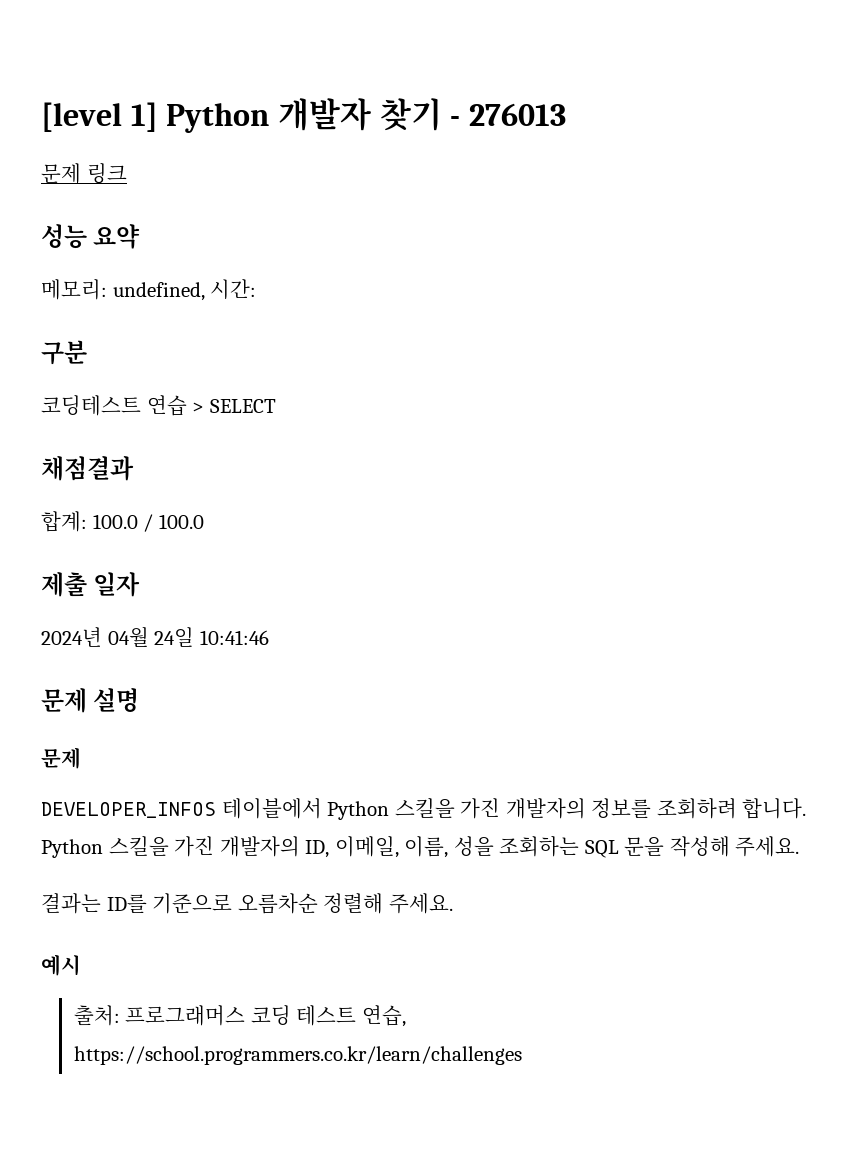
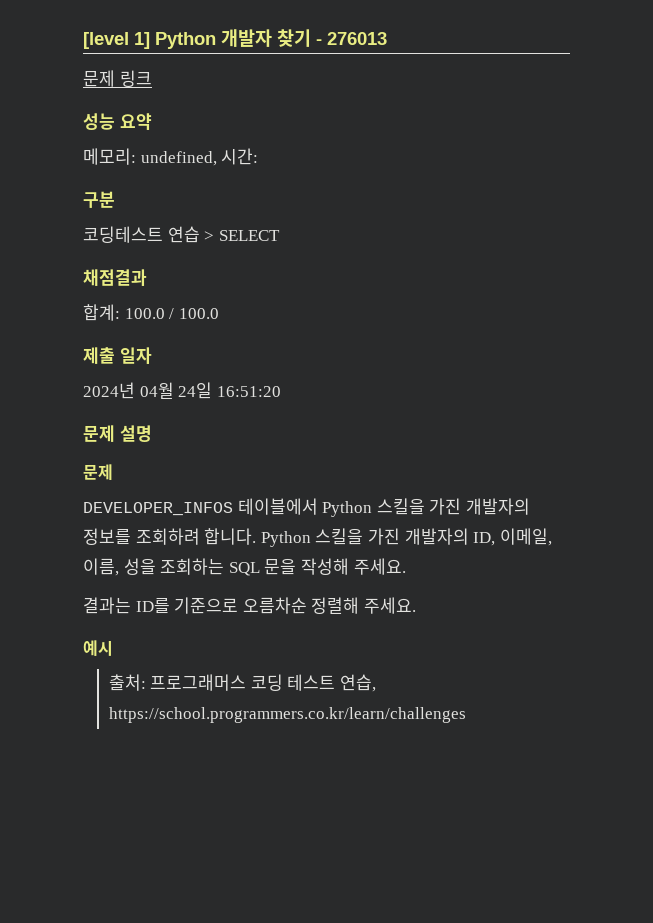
[199,630,269,645] 10:41:46 -> [216,386,281,397] 16:51:20

